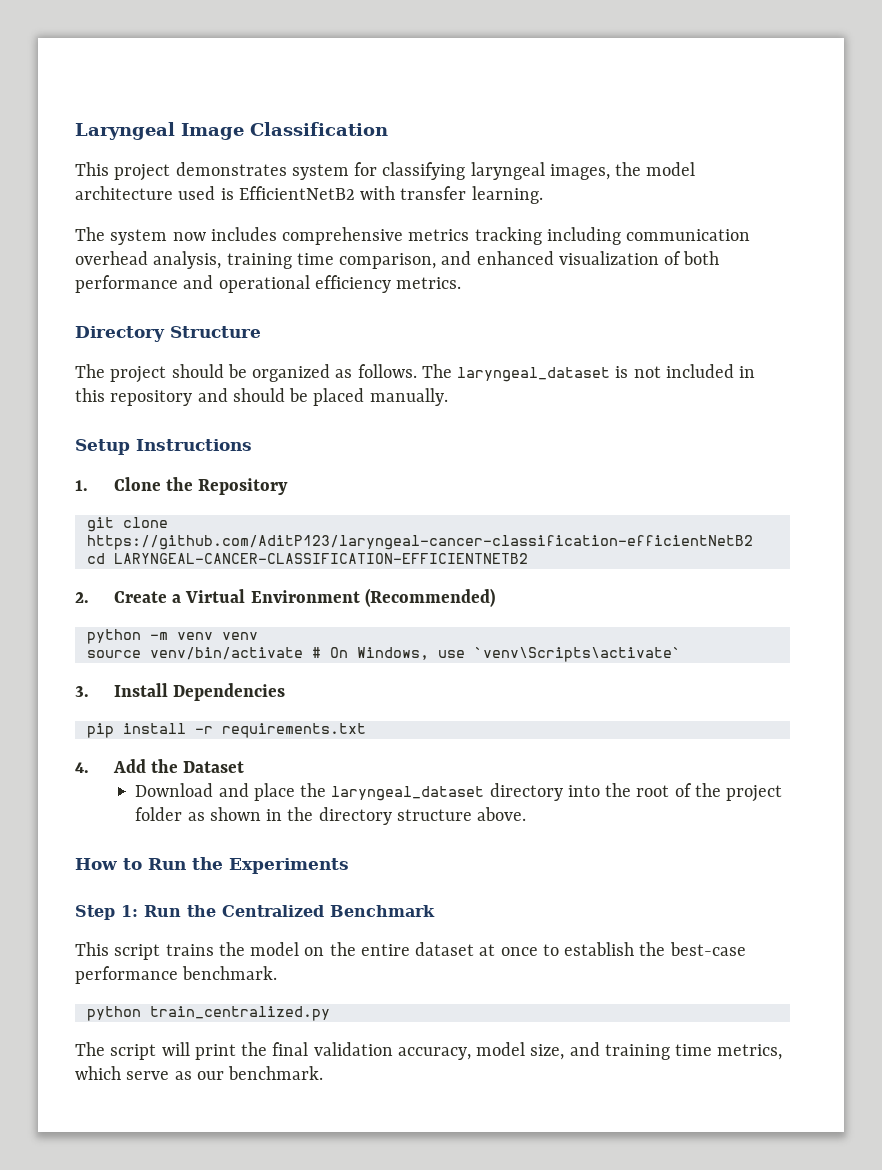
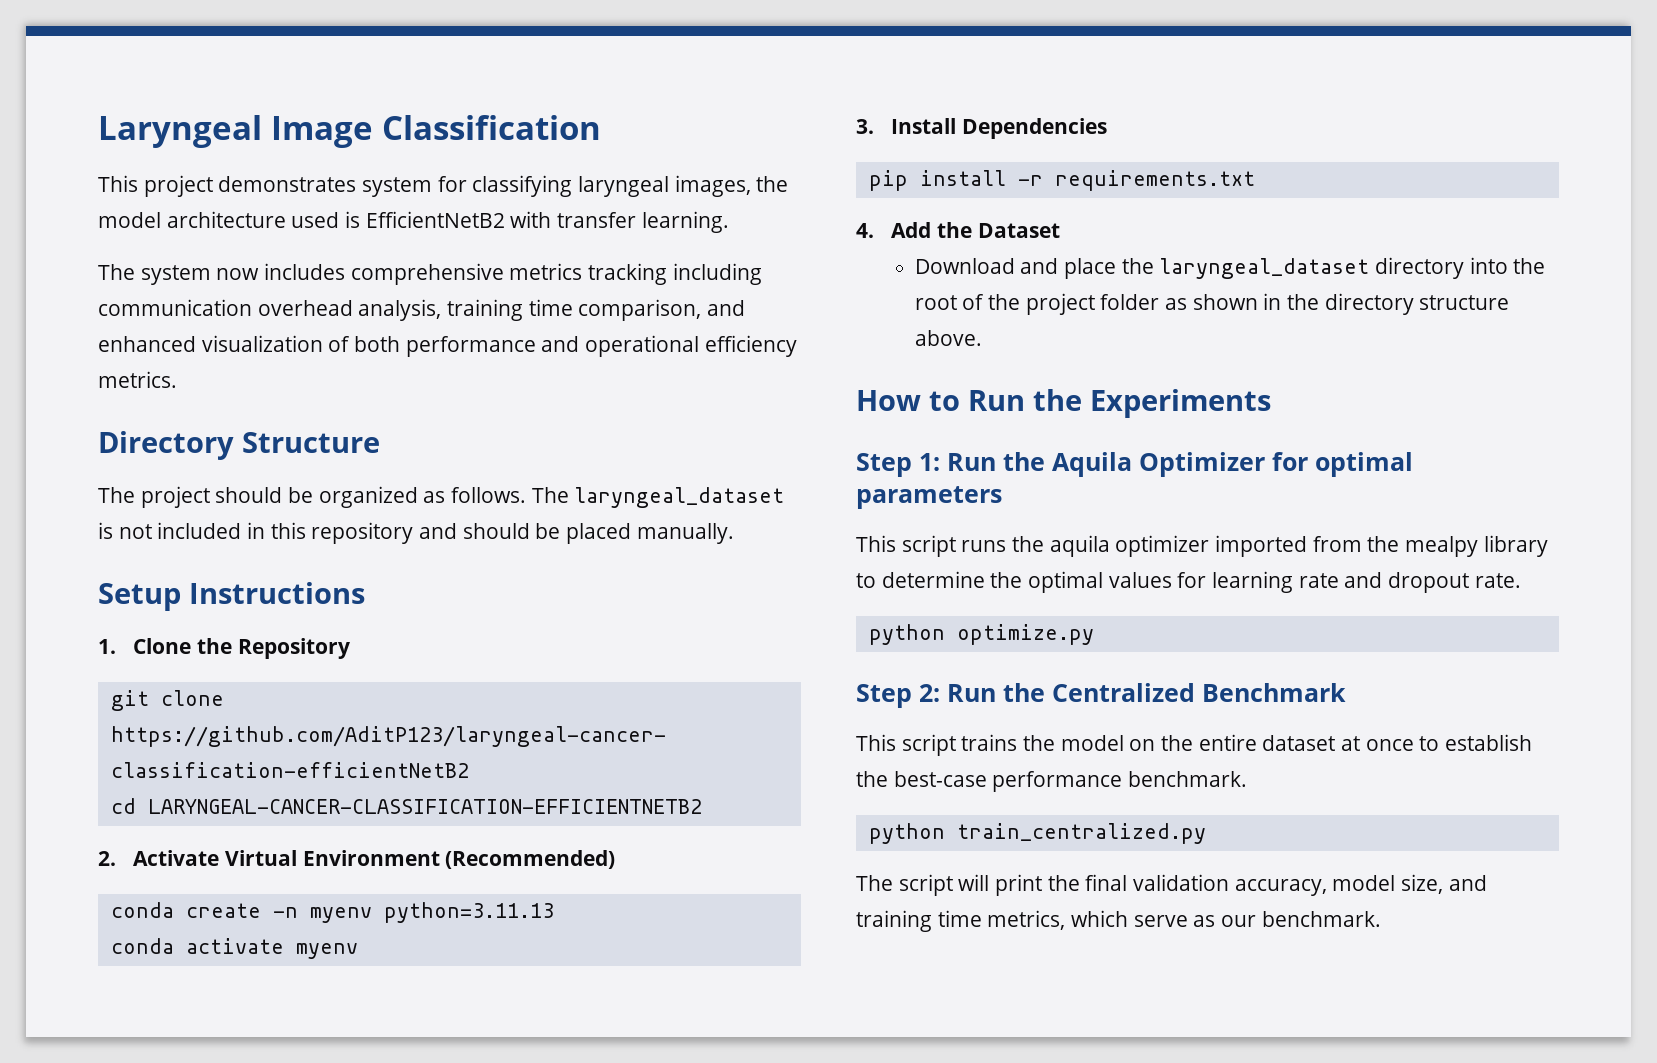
[113,591,182,603] Create a -> [133,850,220,866] Activate
[86,629,258,644] [86,647,681,662] python -m venv venv // source venv/bin/activate # On Windows, use `venv\Scripts\activate` -> [110,902,554,923] [110,938,358,959] conda create -n myenv python=3.11.13 // conda activate myenv
(216, 911) none -> [1052,452,1413,477] [856,486,1002,509] [856,535,1548,557] [856,571,1521,593] [868,624,1094,645] [856,683,1045,708] Aquila Optimizer for optimal parameters // This script runs the aquila optimizer imported from the mealpy library to determine the optimal values for learning rate and dropout rate. // python optimize.py // Step 2: Run the

